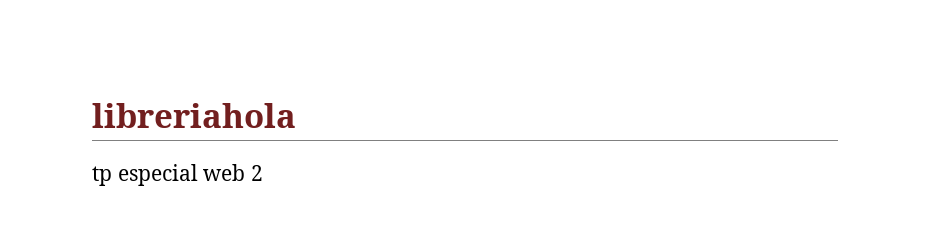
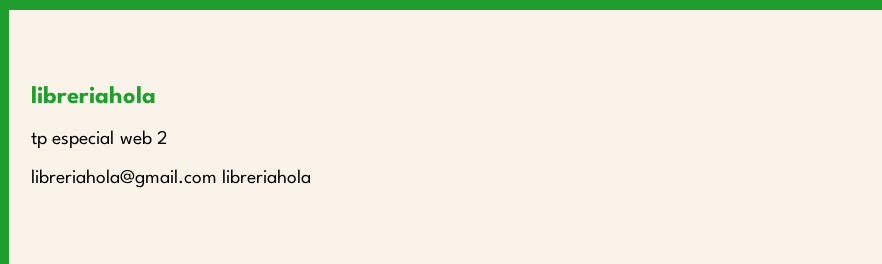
(264, 173) none -> [31,169,312,188] // libreriahola@gmail.com libreriahola

